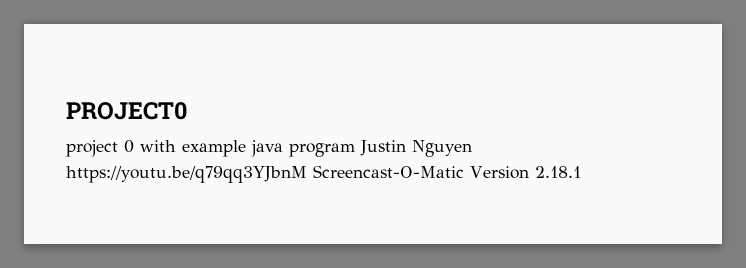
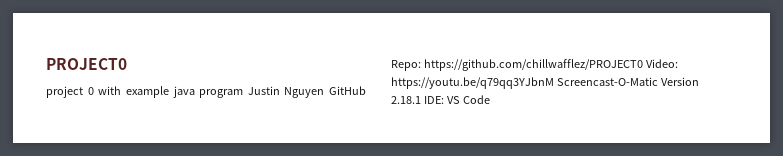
(472, 148) none -> [329,86,366,95] [391,59,678,71] GitHub Repo: https://github.com/chillwafflez/PROJECT0 Video:
(581, 172) none -> [423,95,490,104] IDE: VS Code

